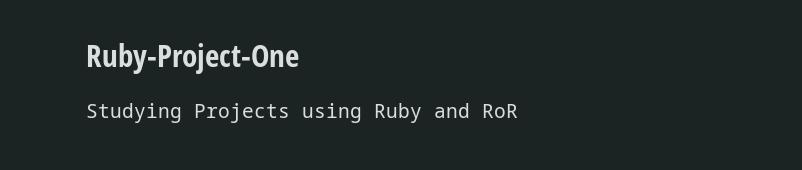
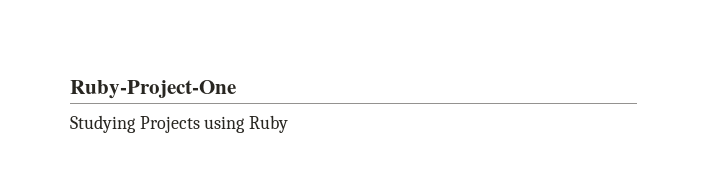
[434,103,518,118] and RoR -> (289, 124) none

